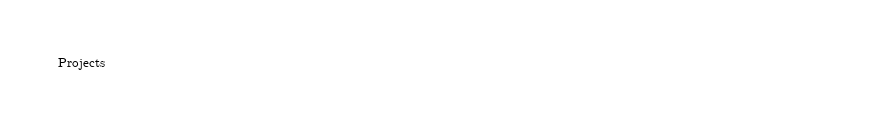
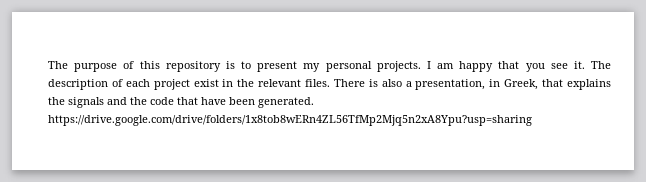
[58,58,105,70] Projects -> [48,61,611,72] [48,79,611,90] [48,97,314,108] [48,115,532,126] The purpose of this repository is to present my personal projects. I am happy that you see it. The description of each project exist in the relevant files. There is also a presentation, in Greek, that explains the signals and the code that have been generated. https://drive.google.com/drive/folders/1x8tob8wERn4ZL56TfMp2Mjq5n2xA8Ypu?usp=sharing

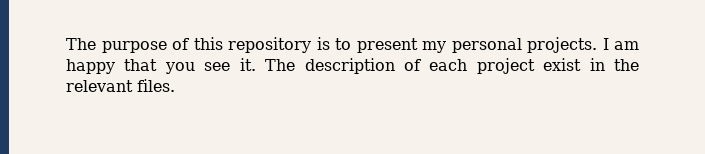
[333,79,611,90] [48,97,314,108] [48,115,532,126] There is also a presentation, in Greek, that explains the signals and the code that have been generated. https://drive.google.com/drive/folders/1x8tob8wERn4ZL56TfMp2Mjq5n2xA8Ypu?usp=sharing -> (175, 85) none

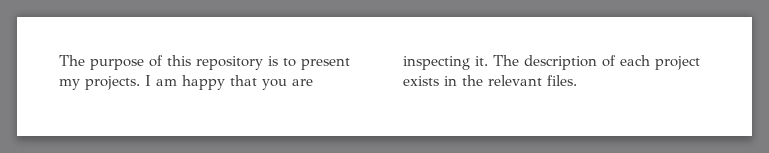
[451,38,522,53] personal -> (80, 84) none
[204,62,231,71] see -> [292,79,313,86] [403,56,470,70] are inspecting
[543,58,582,71] exist -> [403,76,439,86] exists

